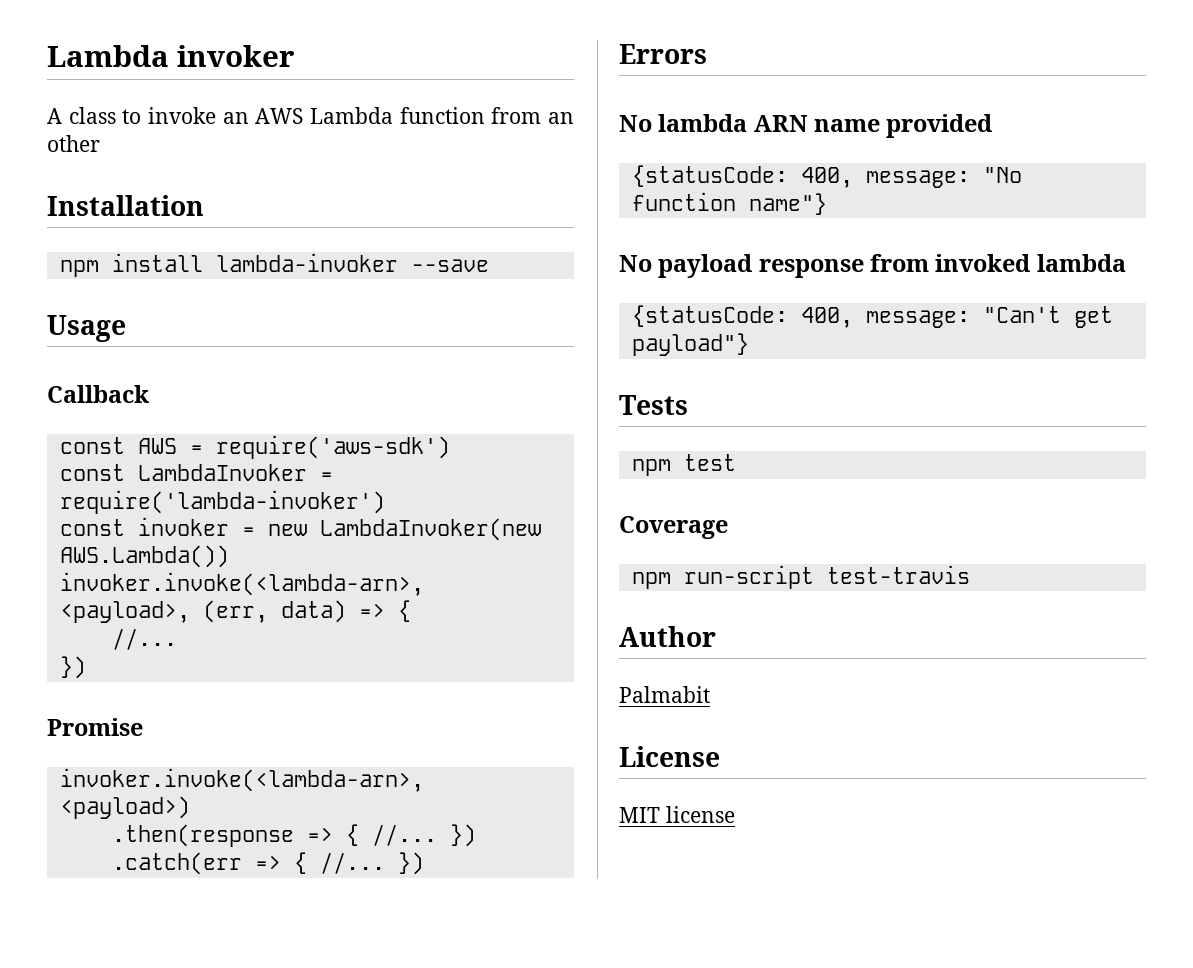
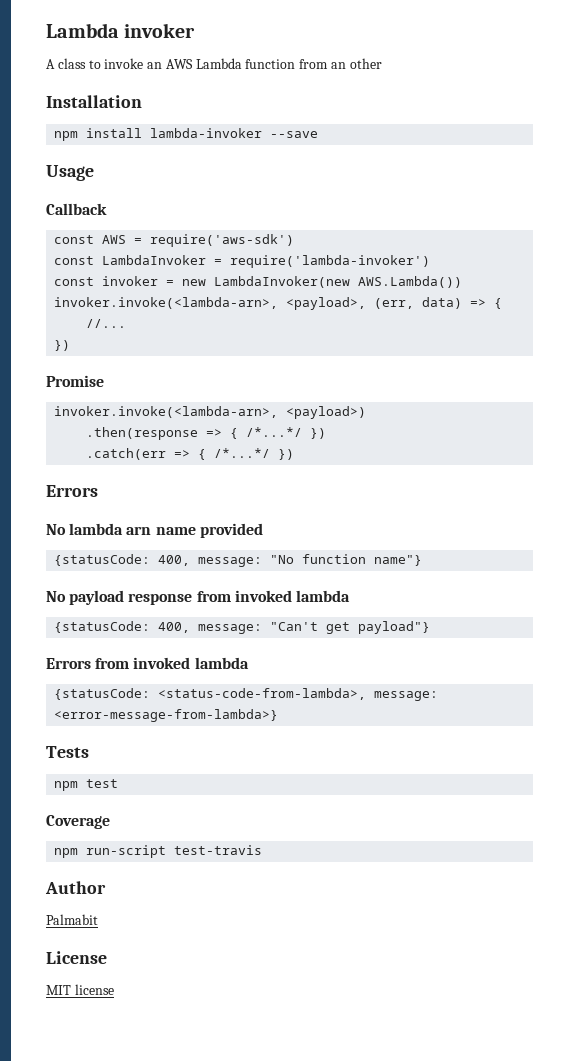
[371,824,437,846] //... -> [246,427,303,437] /*...*/
[319,852,385,874] //... -> [214,448,271,458] /*...*/
[753,115,808,132] ARN -> [126,526,152,535] arn
(749, 344) none -> [46,657,249,669] [54,688,439,701] [54,709,279,722] // Errors from invoked lambda // {statusCode: <status-code-from-lambda>, message: <error-message-from-lambda>}

